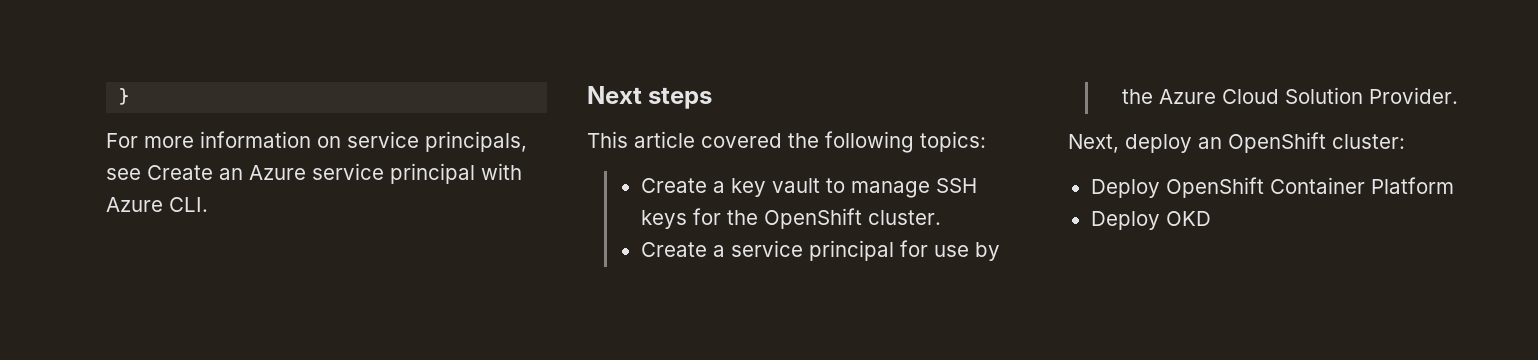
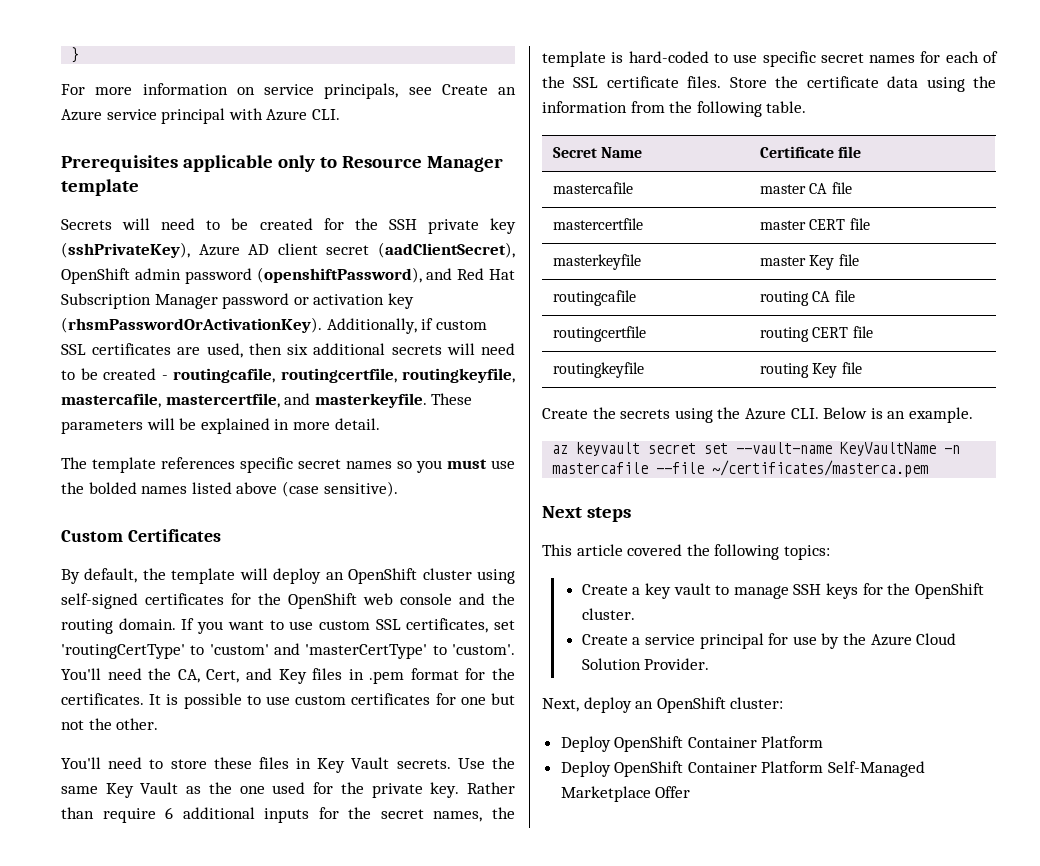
(208, 204) none -> [61,155,503,172] [61,179,139,196] [61,218,516,234] [61,242,515,258] [61,267,515,284] [61,293,414,309] [61,317,487,334] [61,343,515,358] [61,368,515,383] [61,393,473,408] [61,418,380,434] [61,457,515,473] [61,481,398,497] [61,529,221,542] [61,568,515,584] [61,593,515,609] [61,618,515,634] [61,643,515,659] [61,668,515,684] [61,693,515,709] [61,718,159,730] [61,757,515,773] [61,782,515,798] [61,807,515,823] [542,51,998,67] [542,76,997,92] [542,101,807,117] [553,147,643,158] [760,146,862,158] [553,182,634,194] [760,182,852,194] [553,218,644,230] [760,218,870,230] [553,254,642,270] [760,254,859,270] [553,290,637,306] [760,290,855,306] [553,326,647,342] [760,326,873,342] [553,362,645,378] [760,362,862,378] [542,407,973,423] [552,442,961,456] [552,460,929,477] // Prerequisites applicable only to Resource Manager template // Secrets will need to be created for the SSH private key (sshPrivateKey), Azure AD client secret (aadClientSecret), OpenShift admin password (openshiftPassword), and Red Hat Subscription Manager password or activation key (rhsmPasswordOrActivationKey). Additionally, if custom SSL certificates are used, then six additional secrets will need to be created - routingcafile, routingcertfile, routingkeyfile, mastercafile, mastercertfile, and masterkeyfile. These parameters will be explained in more detail. // The template references specific secret names so you must use the bolded names listed above (case sensitive). // Custom Certificates // By default, the template will deploy an OpenShift cluster using self-signed certificates for the OpenShift web console and the routing domain. If you want to use custom SSL certificates, set 'routingCertType' to 'custom' and 'masterCertType' to 'custom'. You'll need the CA, Cert, and Key files in .pem format for the certificates. It is possible to use custom certificates for one but not the other. // You'll need to store these files in Key Vault secrets. Use the same Key Vault as the one used for the private key. Rather than require 6 additional inputs for the secret names, the template is hard-coded to use specific secret names for each of the SSL certificate files. Store the certificate data using the information from the following table. // Secret Name | Certificate file // mastercafile | master CA file // mastercertfile | master CERT file // masterkeyfile | master Key file // routingcafile | routing CA file // routingcertfile | routing CERT file // routingkeyfile | routing Key file // Create the secrets using the Azure CLI. Below is an example. // az keyvault secret set --vault-name KeyVaultName -n mastercafile --file ~/certificates/masterca.pem
[1165,211,1211,226] OKD -> [614,761,926,777] [560,786,691,802] OpenShift Container Platform Self-Managed Marketplace Offer

